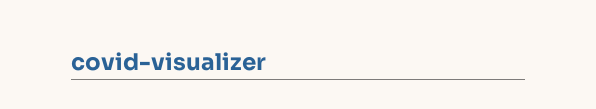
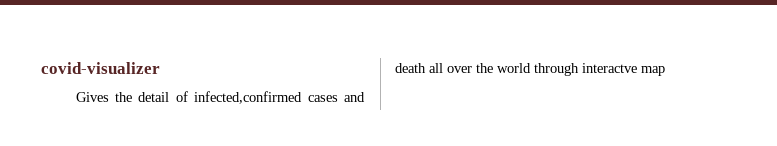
(266, 61) none -> [75,91,365,104] [395,63,665,76] // Gives the detail of infected,confirmed cases and death all over the world through interactve map

